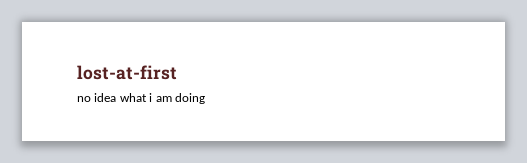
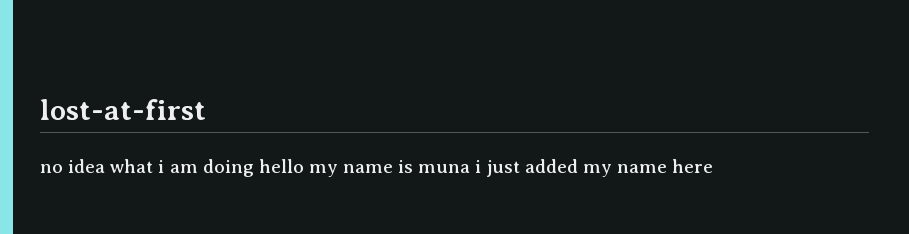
(205, 98) none -> [258,159,714,177] hello my name is muna i just added my name here

